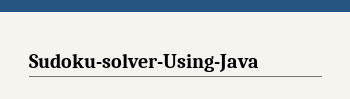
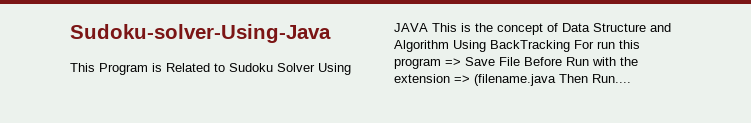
(259, 62) none -> [70,63,351,75] [394,23,671,35] [394,40,640,52] [394,57,638,69] [394,74,631,86] // This Program is Related to Sudoku Solver Using JAVA This is the concept of Data Structure and Algorithm Using BackTracking For run this program => Save File Before Run with the extension => (filename.java Then Run....

